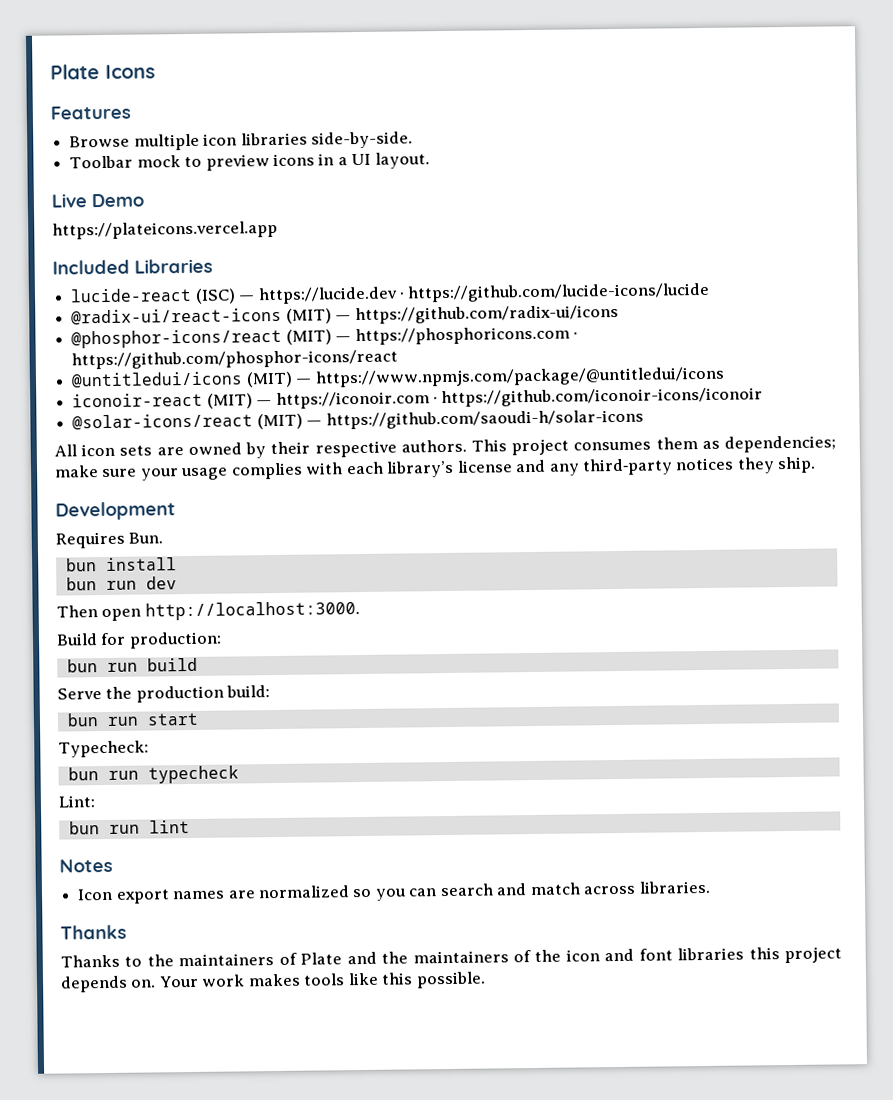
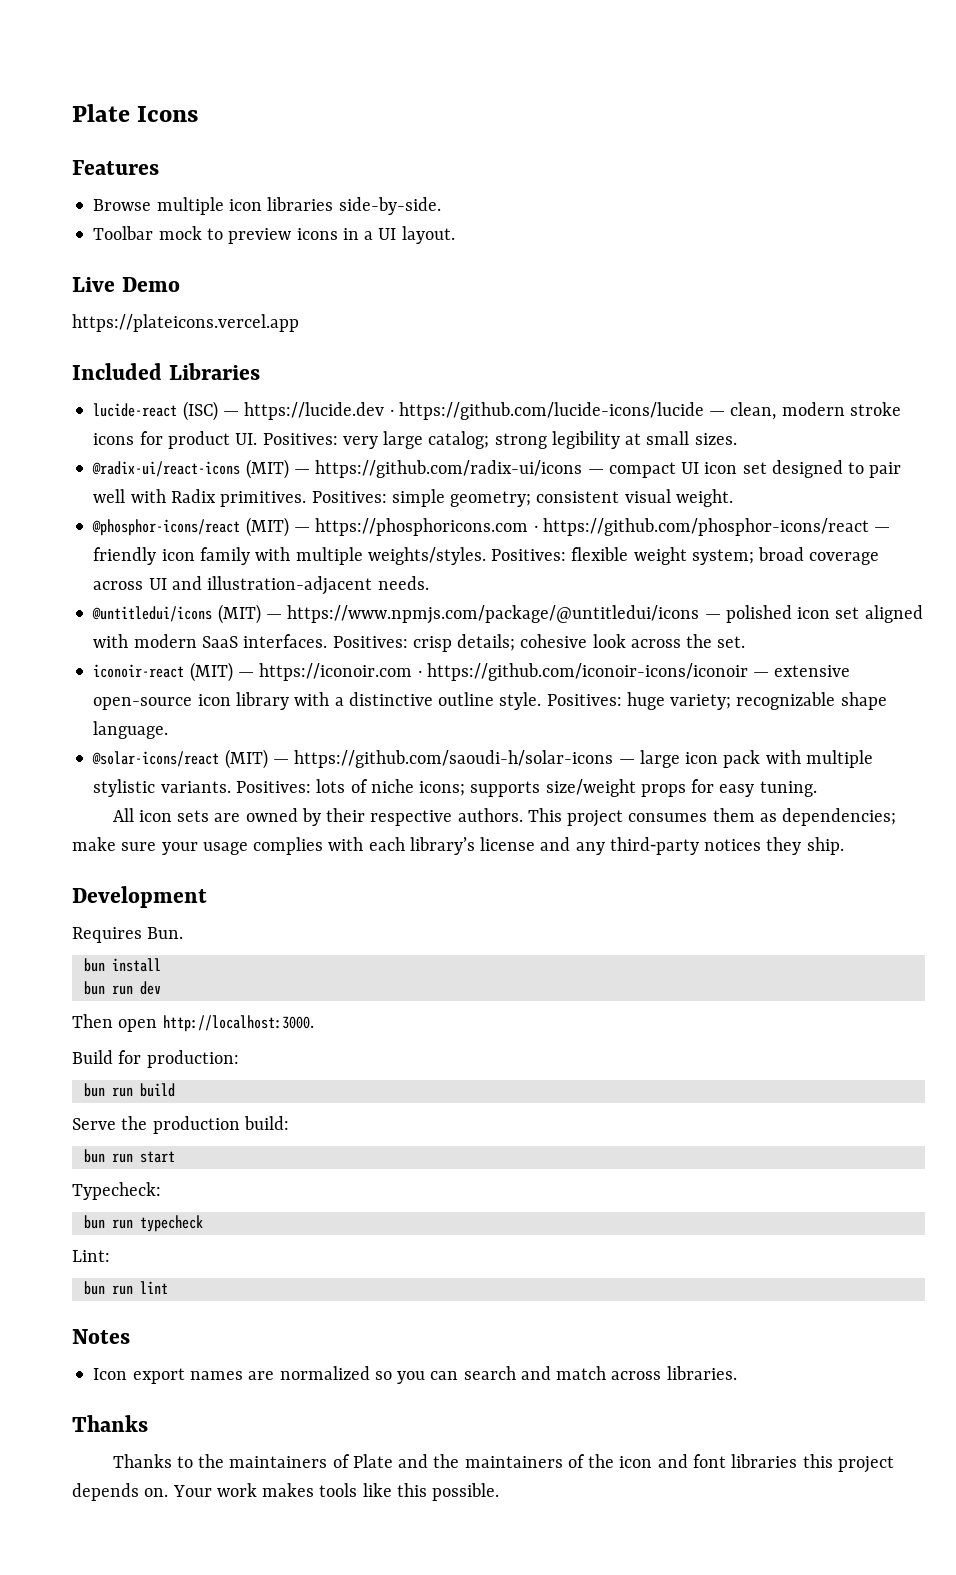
[71,304,619,326] // @radix-ui/react-icons (MIT) — https://github.com/radix-ui/icons -> [709,402,901,420] [93,431,737,449] [92,459,902,479] [93,489,733,507] — clean, modern stroke icons for product UI. Positives: very large catalog; strong legibility at small sizes. // @radix-ui/react-icons (MIT) — https://github.com/radix-ui/icons — compact UI icon set designed to pair well with Radix primitives. Positives: simple geometry; consistent visual weight.
[71,366,725,389] // @untitledui/icons (MIT) — https://www.npmjs.com/package/@untitledui/icons -> [874,527,891,532] [93,547,880,565] [93,576,429,595] [92,604,923,624] [93,634,746,652] — friendly icon family with multiple weights/styles. Positives: flexible weight system; broad coverage across UI and illustration-adjacent needs. // @untitledui/icons (MIT) — https://www.npmjs.com/package/@untitledui/icons — polished icon set aligned with modern SaaS interfaces. Positives: crisp details; cohesive look across the set.
[72,409,644,431] // @solar-icons/react (MIT) — https://github.com/saoudi-h/solar-icons -> [753,665,851,677] [93,692,887,710] [93,721,169,739] [92,749,873,769] [93,779,817,797] — extensive open-source icon library with a distinctive outline style. Positives: huge variety; recognizable shape language. // @solar-icons/react (MIT) — https://github.com/saoudi-h/solar-icons — large icon pack with multiple stylistic variants. Positives: lots of niche icons; supports size/weight props for easy tuning.

